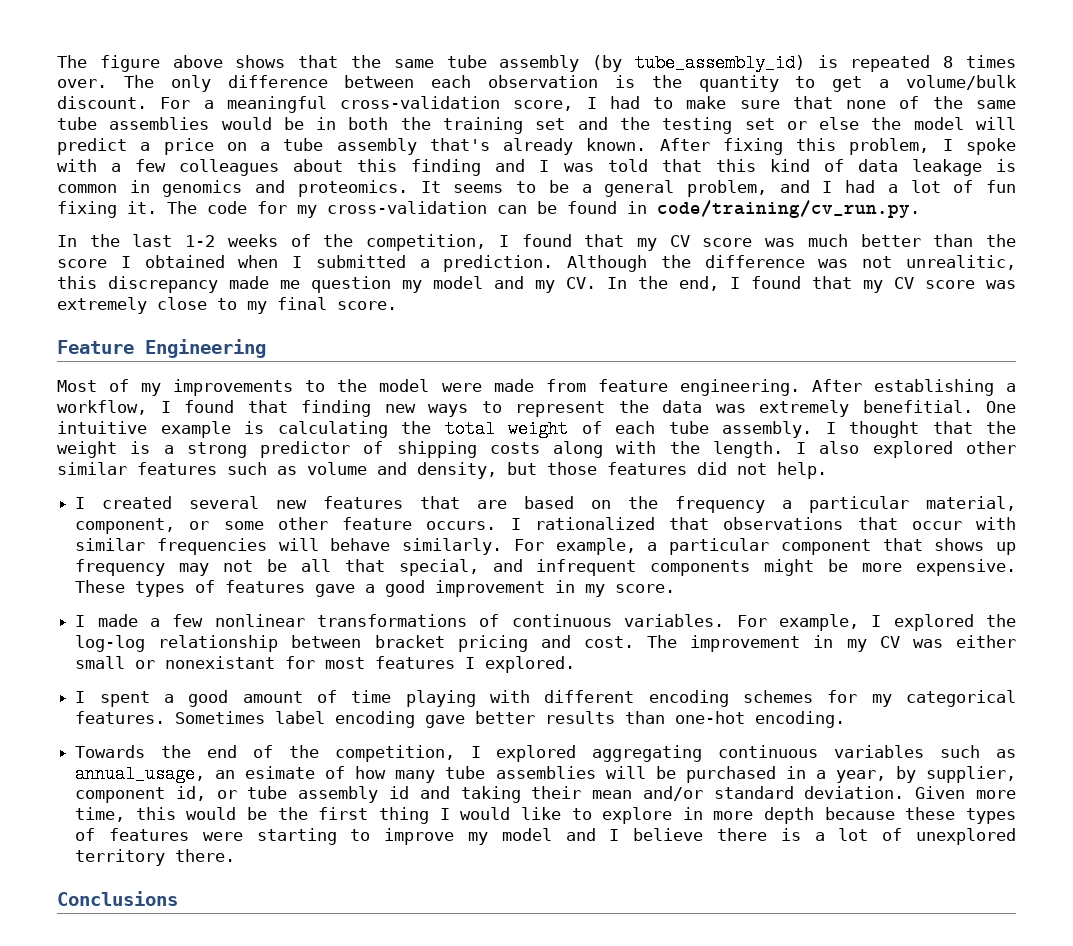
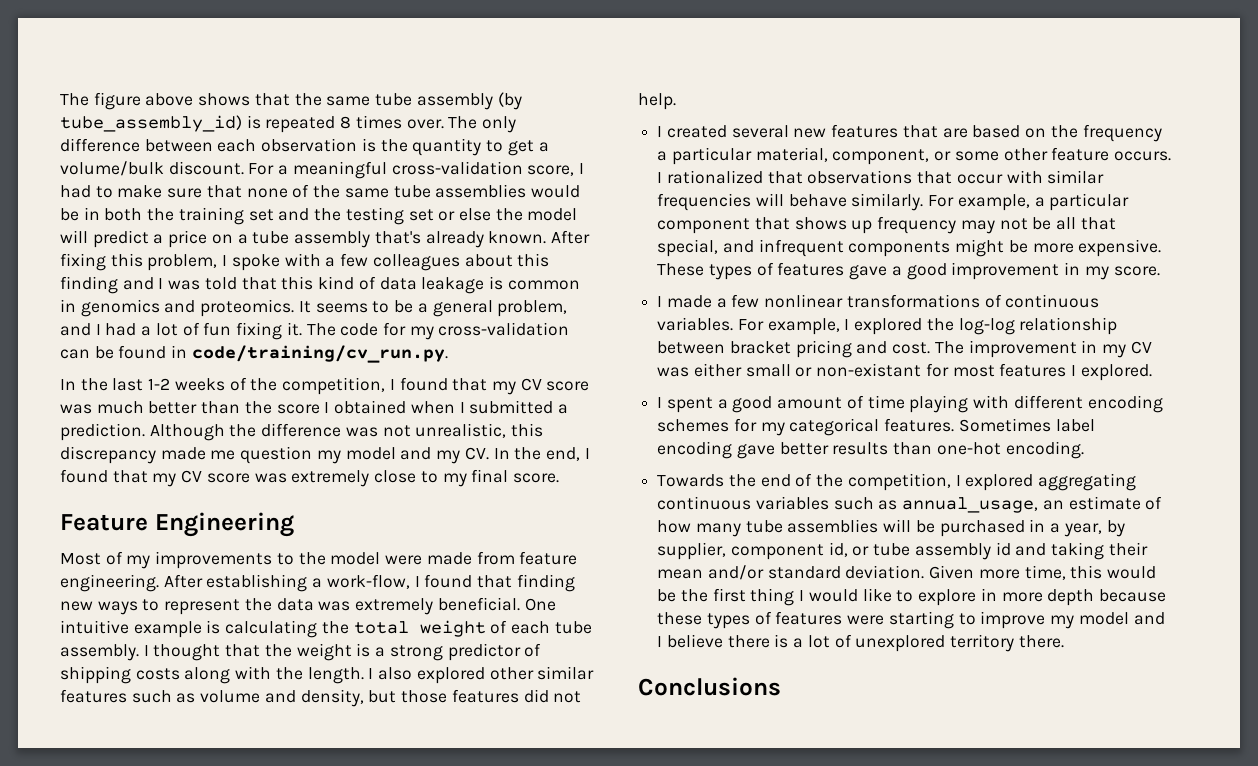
[905,255,1016,270] unrealitic, -> [415,423,507,438] unrealistic,
[57,400,147,415] workflow, -> [326,574,410,589] work-flow,
[862,400,973,413] benefitial. -> [437,597,520,611] beneficial.
[165,656,276,669] nonexistant -> [816,363,922,377] non-existant
[245,766,316,779] esimate -> [1068,496,1141,510] estimate

